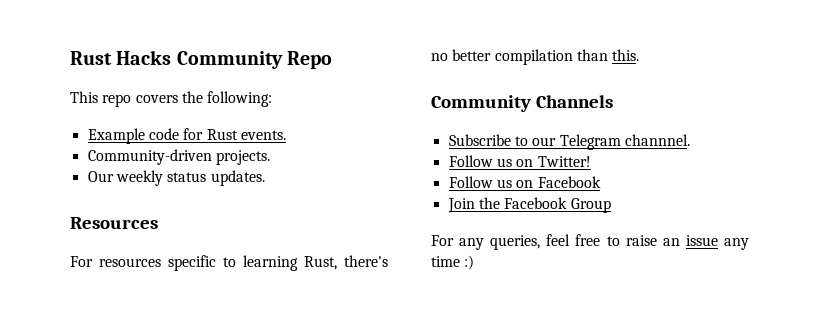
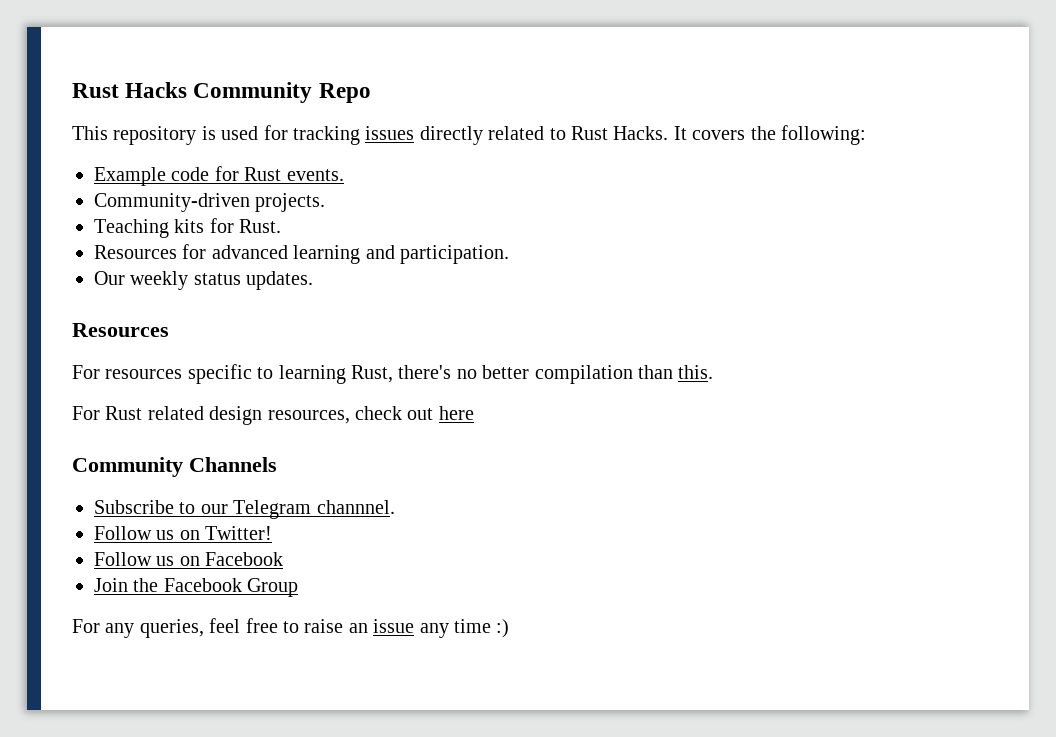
[102,94,132,107] repo -> [113,125,687,145] repository is used for tracking issues directly related to Rust Hacks. It
(270, 157) none -> [94,218,282,238] [94,244,509,264] // Teaching kits for Rust. // Resources for advanced learning and participation.
(640, 55) none -> [72,406,474,425] // For Rust related design resources, check out here

